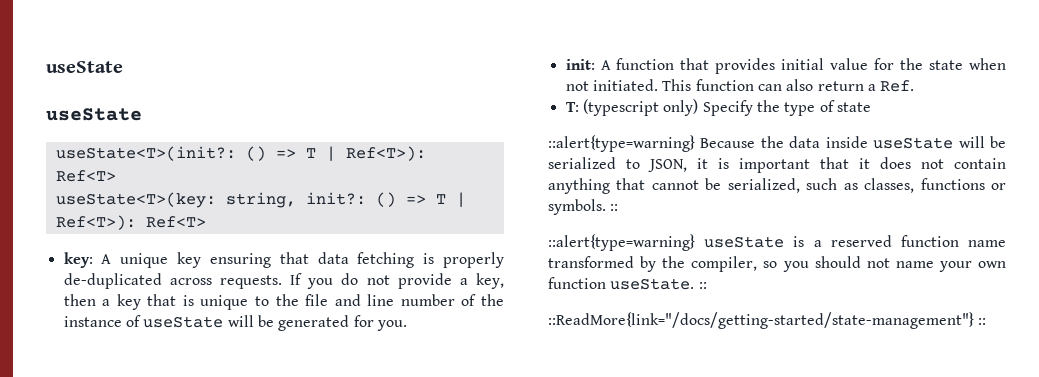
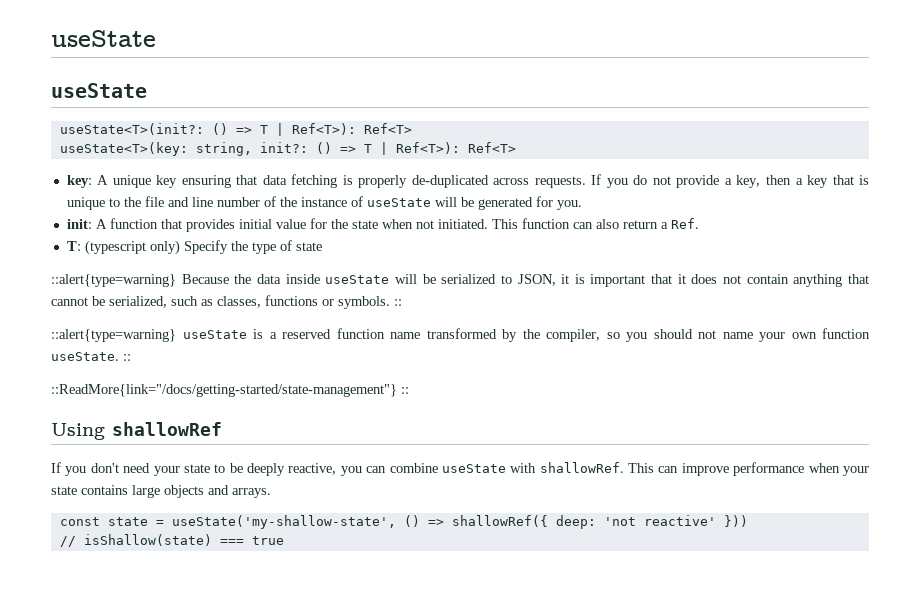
(987, 321) none -> [51,422,222,440] [51,462,870,476] [51,485,271,498] [59,515,748,529] [59,534,284,547] // Using shallowRef // If you don't need your state to be deeply reactive, you can combine useState with shallowRef. This can improve performance when your state contains large objects and arrays. // const state = useState('my-shallow-state', () => shallowRef({ deep: 'not reactive' })) // // isShallow(state) === true

